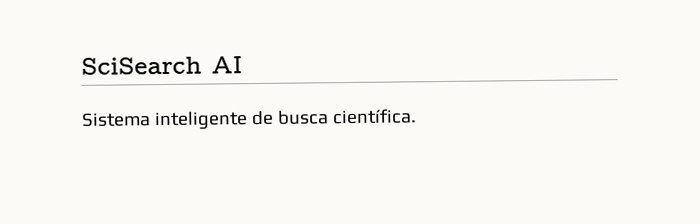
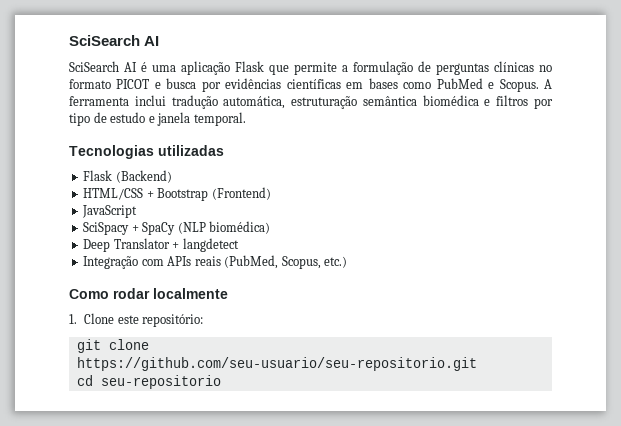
[81,108,417,131] Sistema inteligente de busca científica. -> [69,61,552,75] [69,78,552,92] [69,95,553,109] [69,112,246,126] [69,145,224,159] [83,170,172,183] [83,187,271,201] [82,205,138,218] [83,221,271,235] [83,238,239,252] [83,255,348,269] [69,288,228,299] [69,313,204,327] [76,339,149,353] [76,357,477,371] [76,375,221,389] SciSearch AI é uma aplicação Flask que permite a formulação de perguntas clínicas no formato PICOT e busca por evidências científicas em bases como PubMed e Scopus. A ferramenta inclui tradução automática, estruturação semântica biomédica e filtros por tipo de estudo e janela temporal. // Tecnologias utilizadas // Flask (Backend) // HTML/CSS + Bootstrap (Frontend) // JavaScript // SciSpacy + SpaCy (NLP biomédica) // Deep Translator + langdetect // Integração com APIs reais (PubMed, Scopus, etc.) // Como rodar localmente // 1. Clone este repositório: // git clone https://github.com/seu-usuario/seu-repositorio.git // cd seu-repositorio

